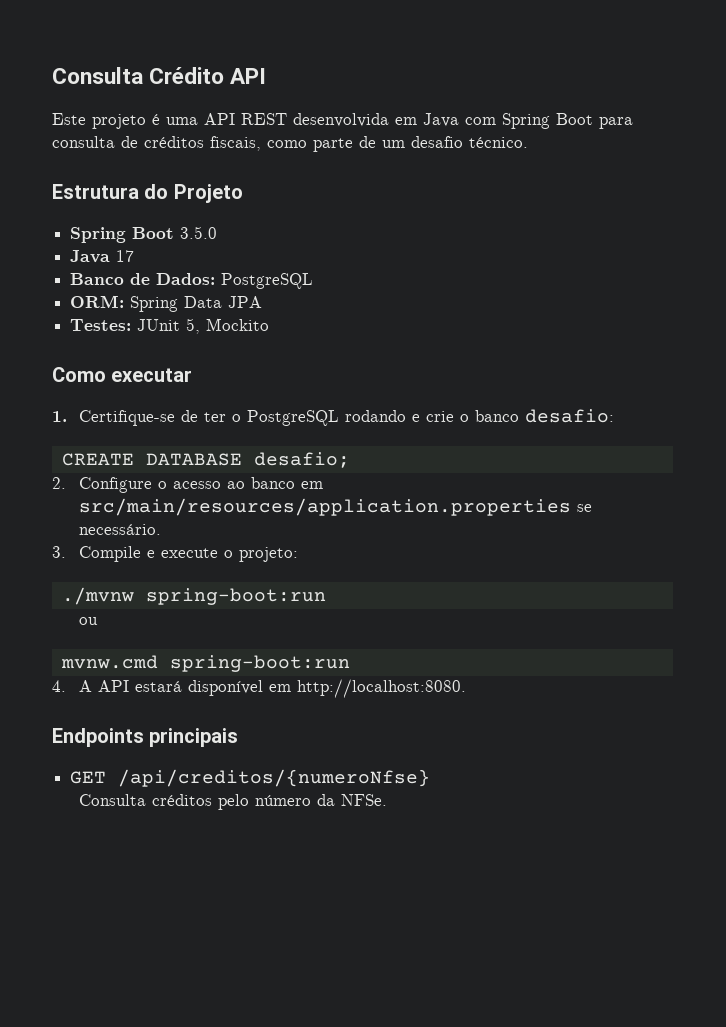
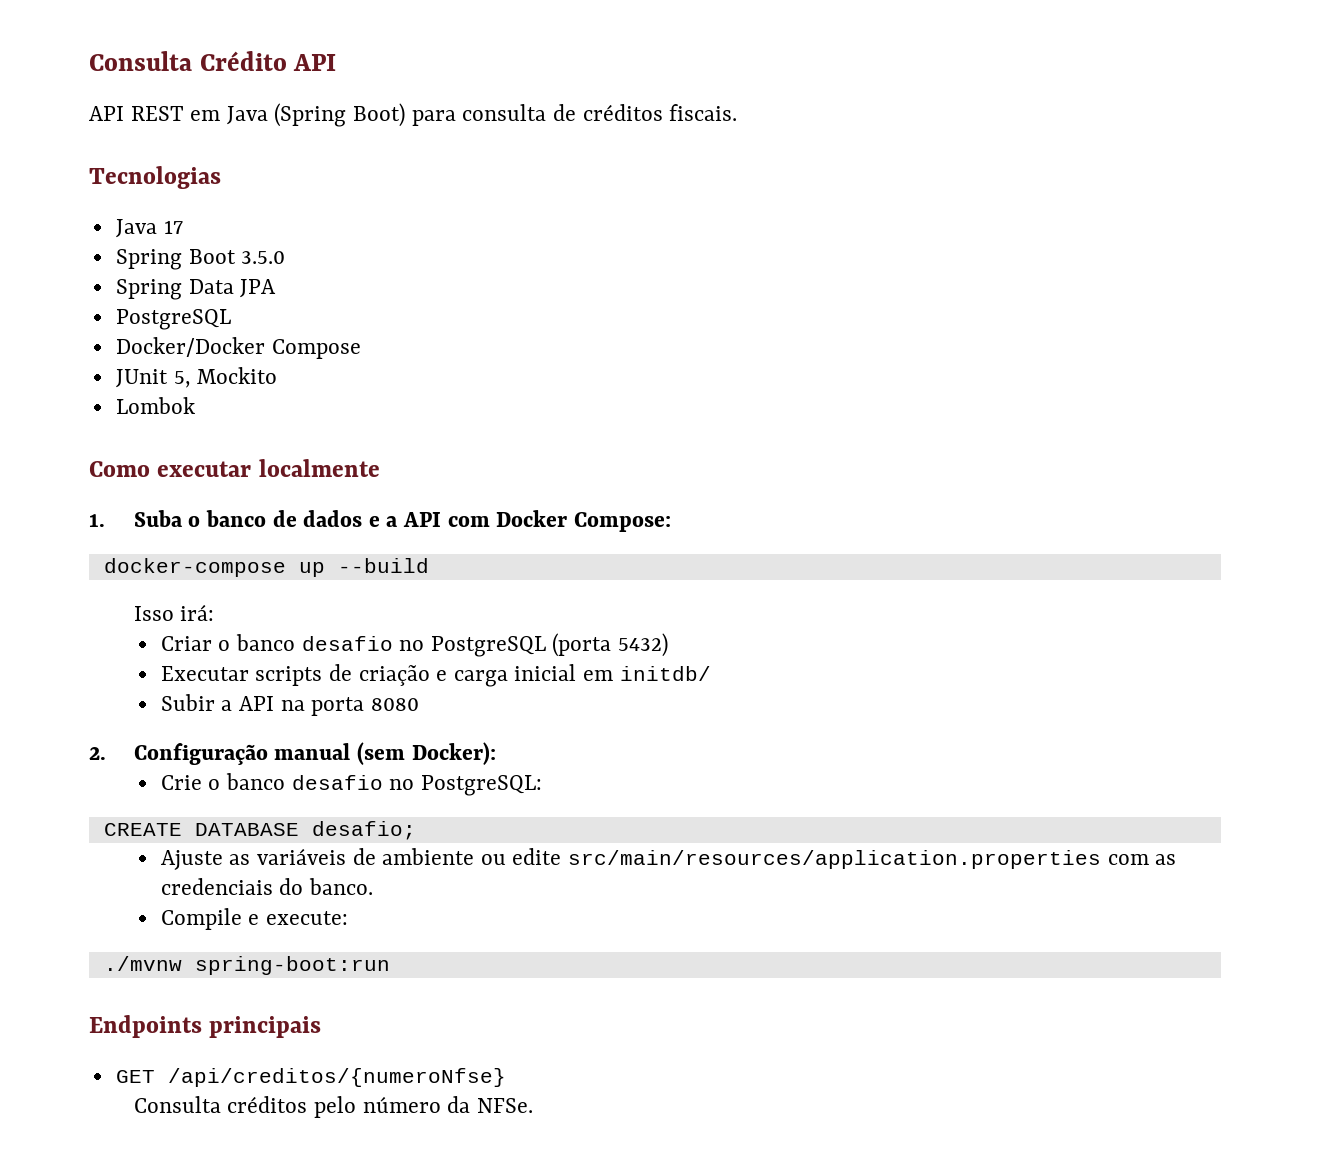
[52,113,198,129] Este projeto é uma -> (337, 62) none
[293,113,389,127] desenvolvida -> (184, 113) none
[465,113,593,129] com Spring Boot -> [274,103,406,127] (Spring Boot)
[210,136,528,152] [52,184,243,203] [70,226,218,243] [70,250,135,263] [70,273,314,289] [70,295,125,308] fiscais, como parte de um desafio técnico. // Estrutura do Projeto // Spring Boot 3.5.0 // Java 17 // Banco de Dados: PostgreSQL // ORM: -> [669,104,738,121] [89,166,221,189] [115,219,183,238] [115,249,286,270] fiscais. // Tecnologias // Java 17 // Spring Boot 3.5.0 //
[70,319,132,331] Testes: -> [115,309,231,330] [115,337,361,359] PostgreSQL // Docker/Docker Compose //
(270, 324) none -> [115,397,195,414] // Lombok
(193, 375) none -> [258,459,380,477] localmente
[79,409,615,426] [61,452,350,468] [52,477,324,493] [79,498,593,516] [79,524,162,535] [52,546,299,562] [61,587,326,605] [79,617,99,625] [60,655,350,672] [52,679,467,698] Certifique-se de ter o PostgreSQL rodando e crie o banco desafio: // CREATE DATABASE desafio; // 2. Configure o acesso ao banco em src/main/resources/application.properties se necessário. // 3. Compile e execute o projeto: // ./mvnw spring-boot:run // ou // mvnw.cmd spring-boot:run // 4. A API estará disponível em http://localhost:8080. -> [133,510,671,532] [103,558,429,577] [133,604,215,621] [160,633,669,657] [160,664,711,687] [160,694,419,716] [89,742,496,765] [160,773,542,796] [103,821,416,840] [160,848,1177,870] [160,878,373,895] [160,908,348,930] [103,956,390,975] Suba o banco de dados e a API com Docker Compose: // docker-compose up --build // Isso irá: // Criar o banco desafio no PostgreSQL (porta 5432) // Executar scripts de criação e carga inicial em initdb/ // Subir a API na porta 8080 // 2. Configuração manual (sem Docker): // Crie o banco desafio no PostgreSQL: // CREATE DATABASE desafio; // Ajuste as variáveis de ambiente ou edite src/main/resources/application.properties com as credenciais do banco. // Compile e execute: // ./mvnw spring-boot:run

